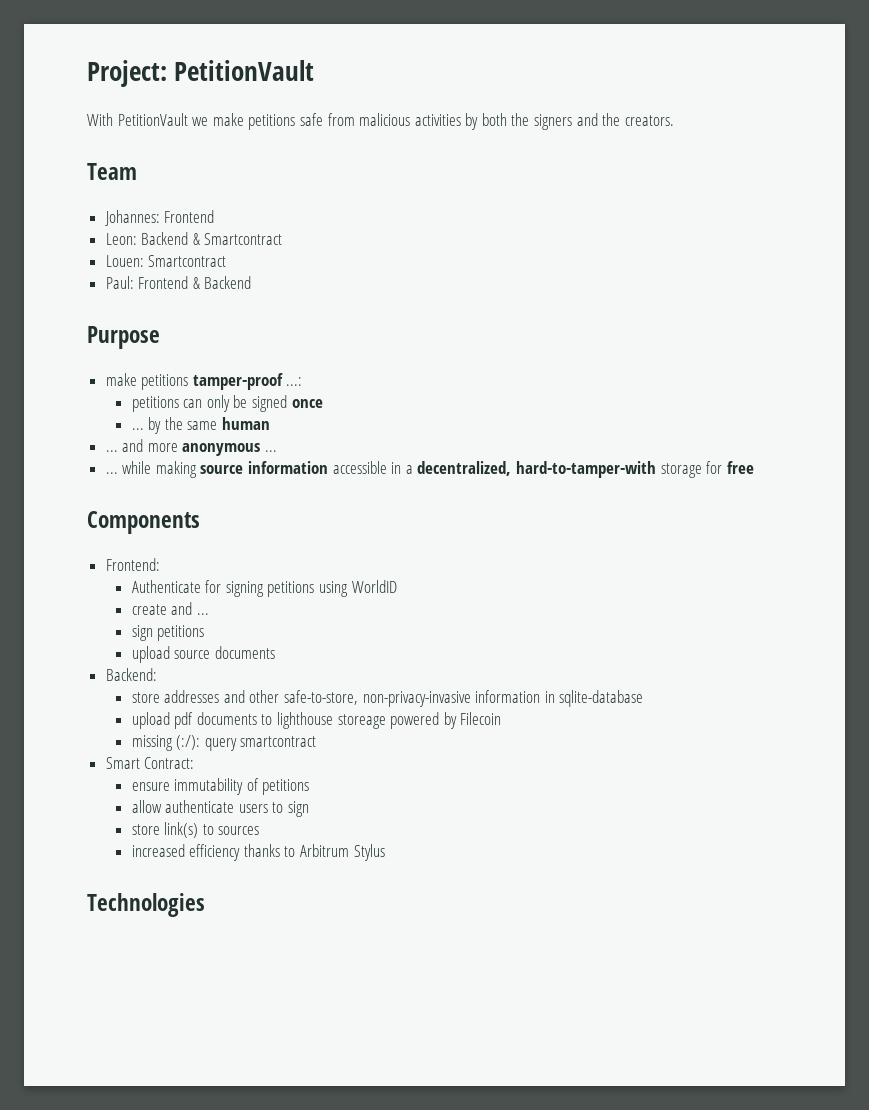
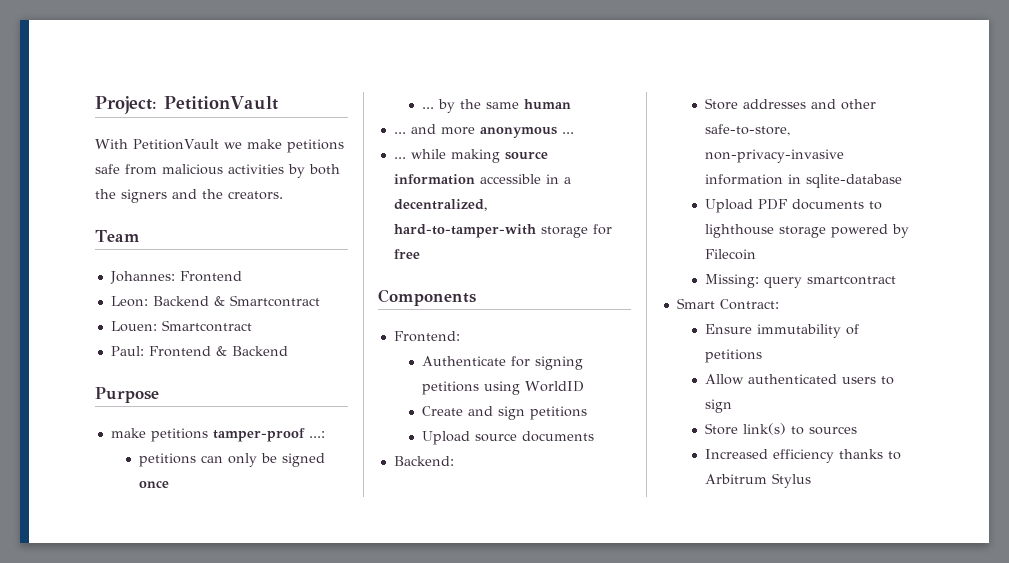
[131,602,209,615] create and ... // -> [421,406,493,416] Create and
[131,646,170,663] upload -> [421,431,470,445] Upload
[131,692,160,703] store -> [704,98,738,110] Store
[131,712,194,729] upload pdf -> [704,199,787,213] Upload PDF
[337,714,386,729] storeage -> [778,226,826,238] storage
[131,735,201,751] missing (:/): -> [704,274,759,288] Missing:
[131,782,170,791] ensure -> [704,324,752,334] Ensure
[131,800,235,813] allow authenticate -> [704,374,837,385] Allow authenticated
[131,824,160,835] store -> [704,423,738,435] Store
[131,844,185,857] increased -> [704,449,768,459] Increased
[87,893,205,917] // Technologies -> (811, 480) none

